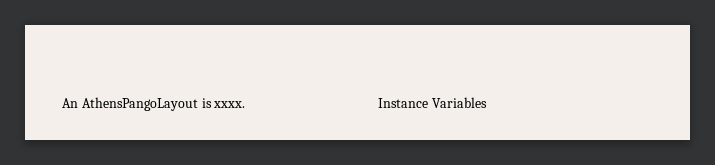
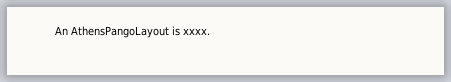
[378,97,487,108] // Instance Variables -> (210, 31) none

